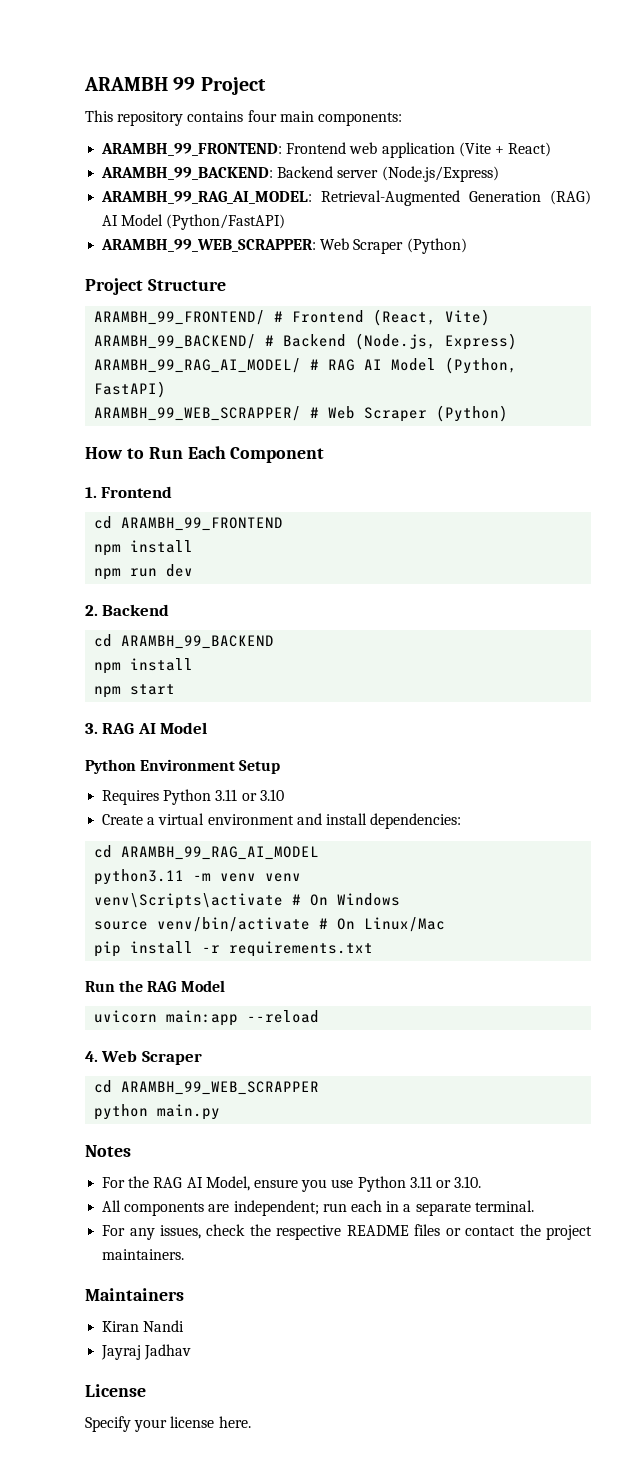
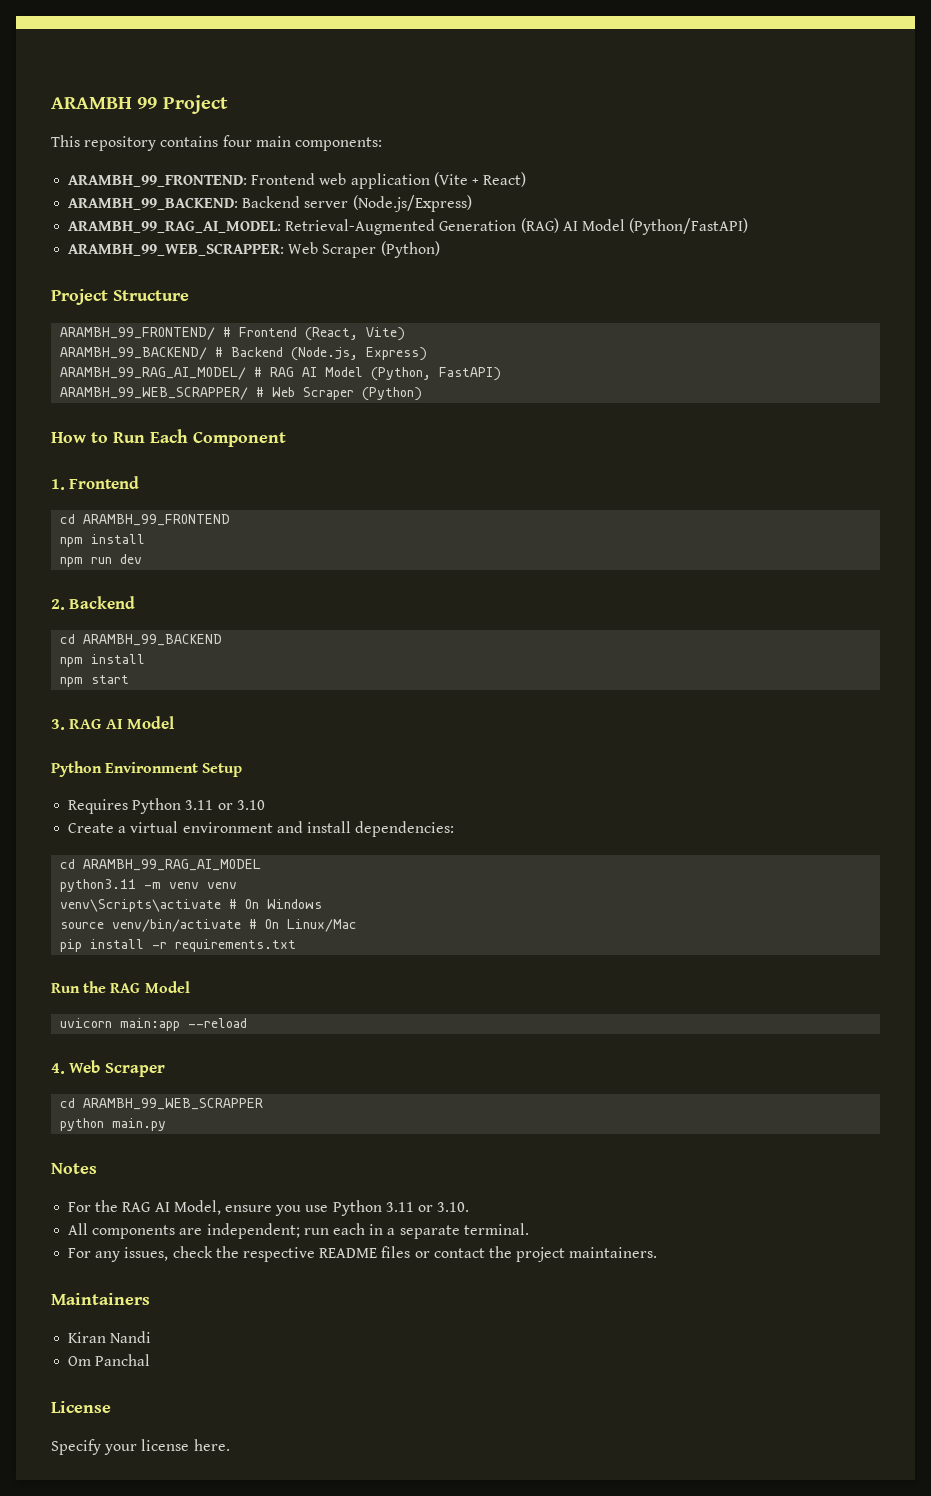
[101,1344,192,1360] Jayraj Jadhav -> [68,1354,151,1366] Om Panchal

